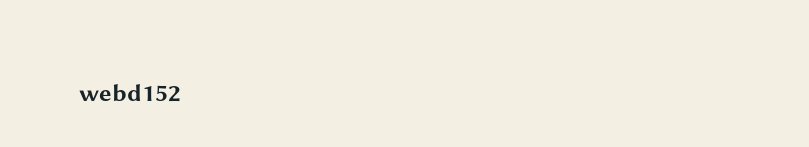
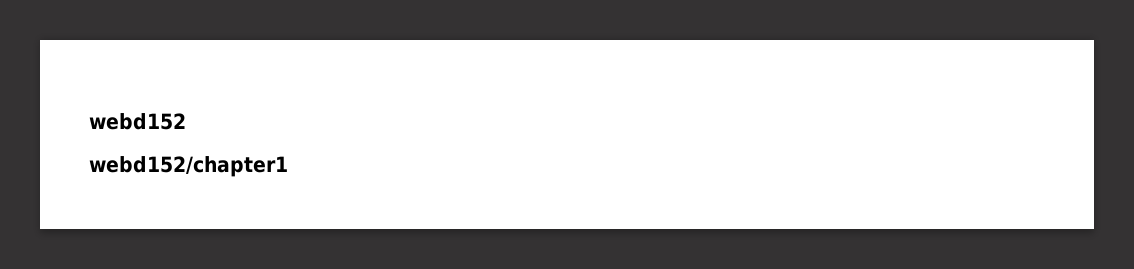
(181, 93) none -> [89,156,288,177] // webd152/chapter1

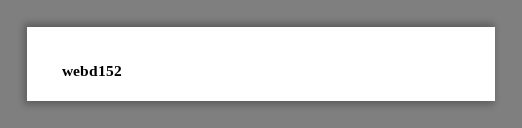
[89,156,288,177] // webd152/chapter1 -> (122, 71) none

